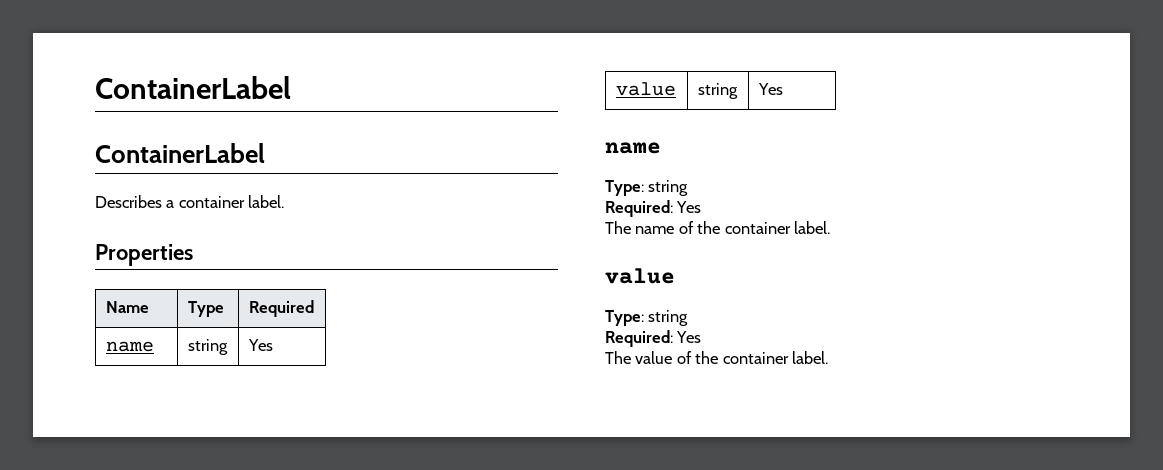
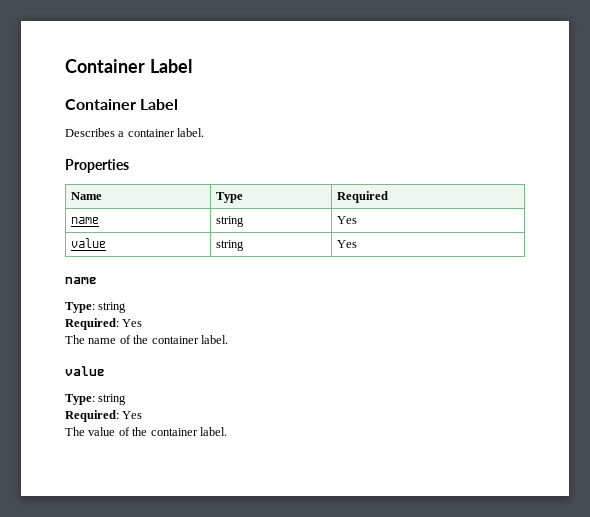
[95,76,291,99] [95,143,265,163] ContainerLabel // ContainerLabel -> [65,59,192,73] [65,99,179,110] Container Label // Container Label

